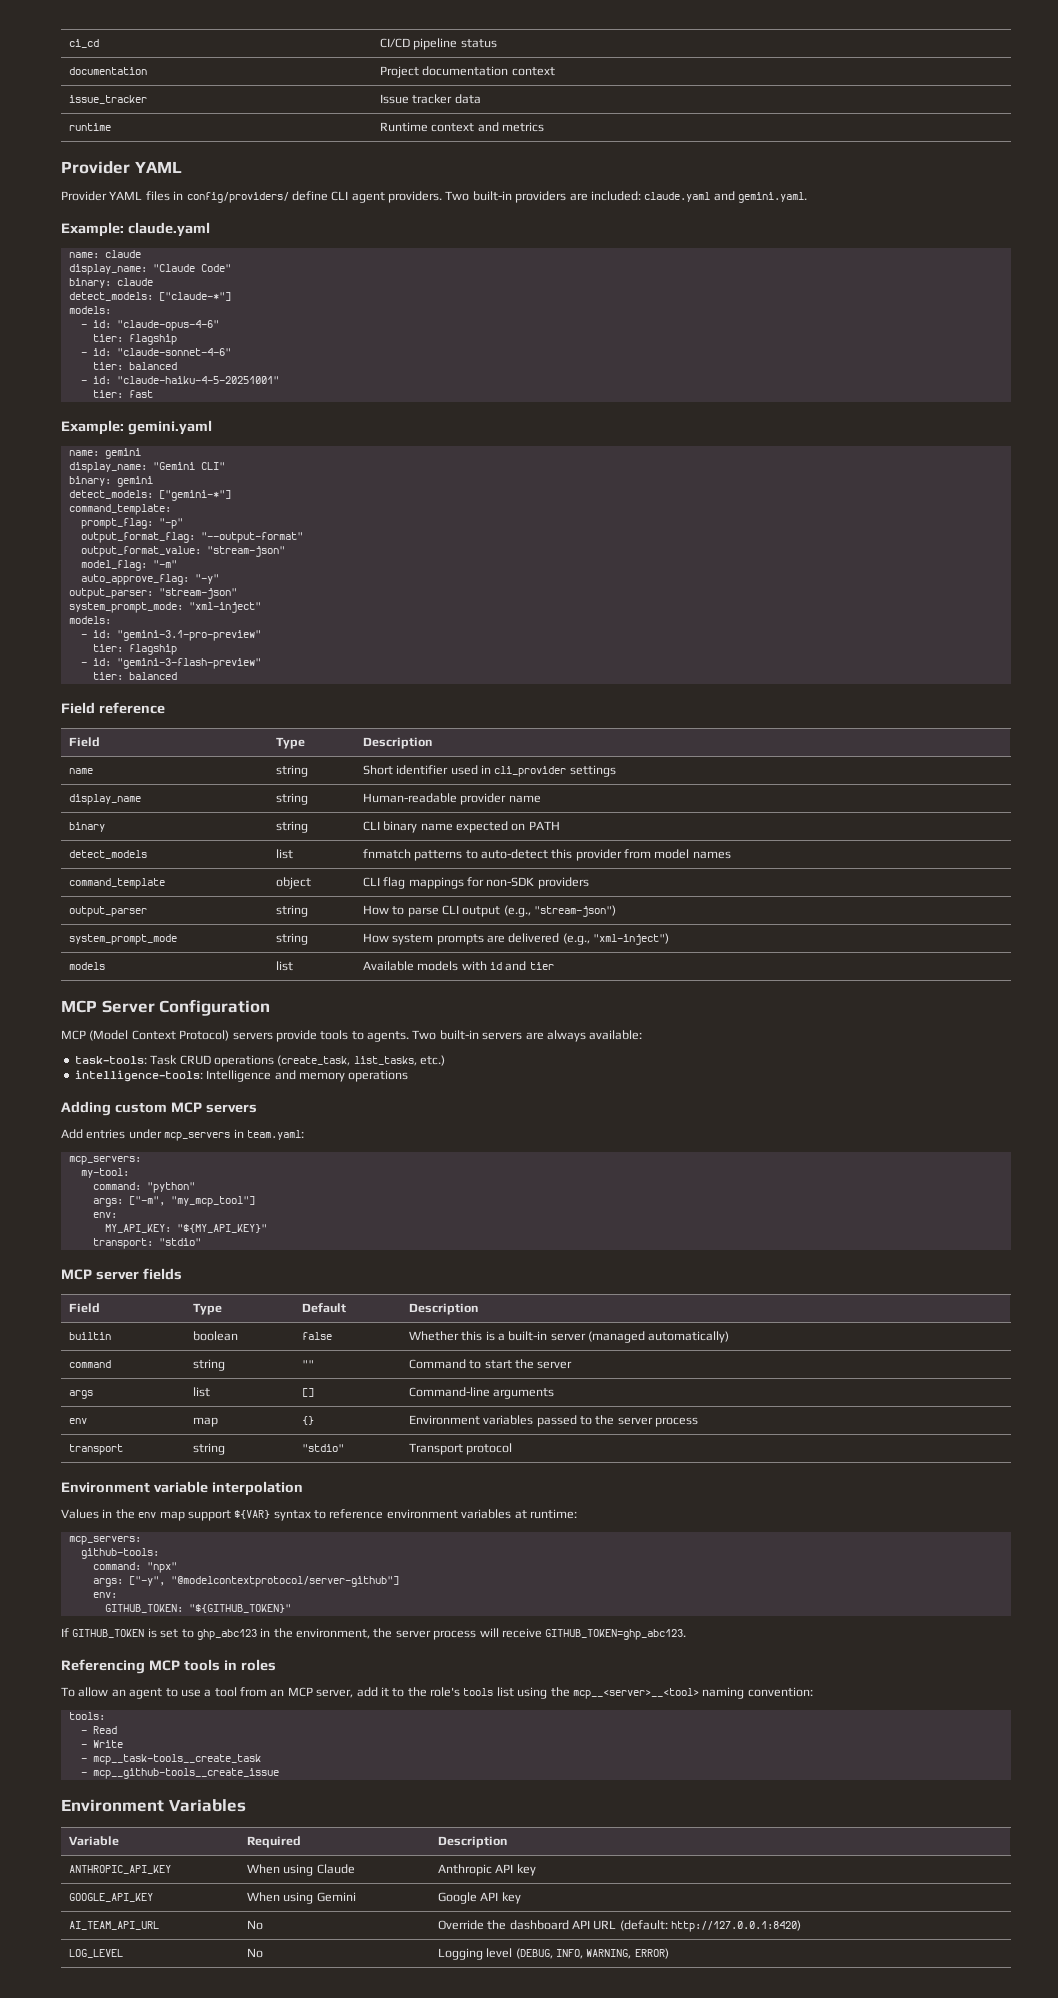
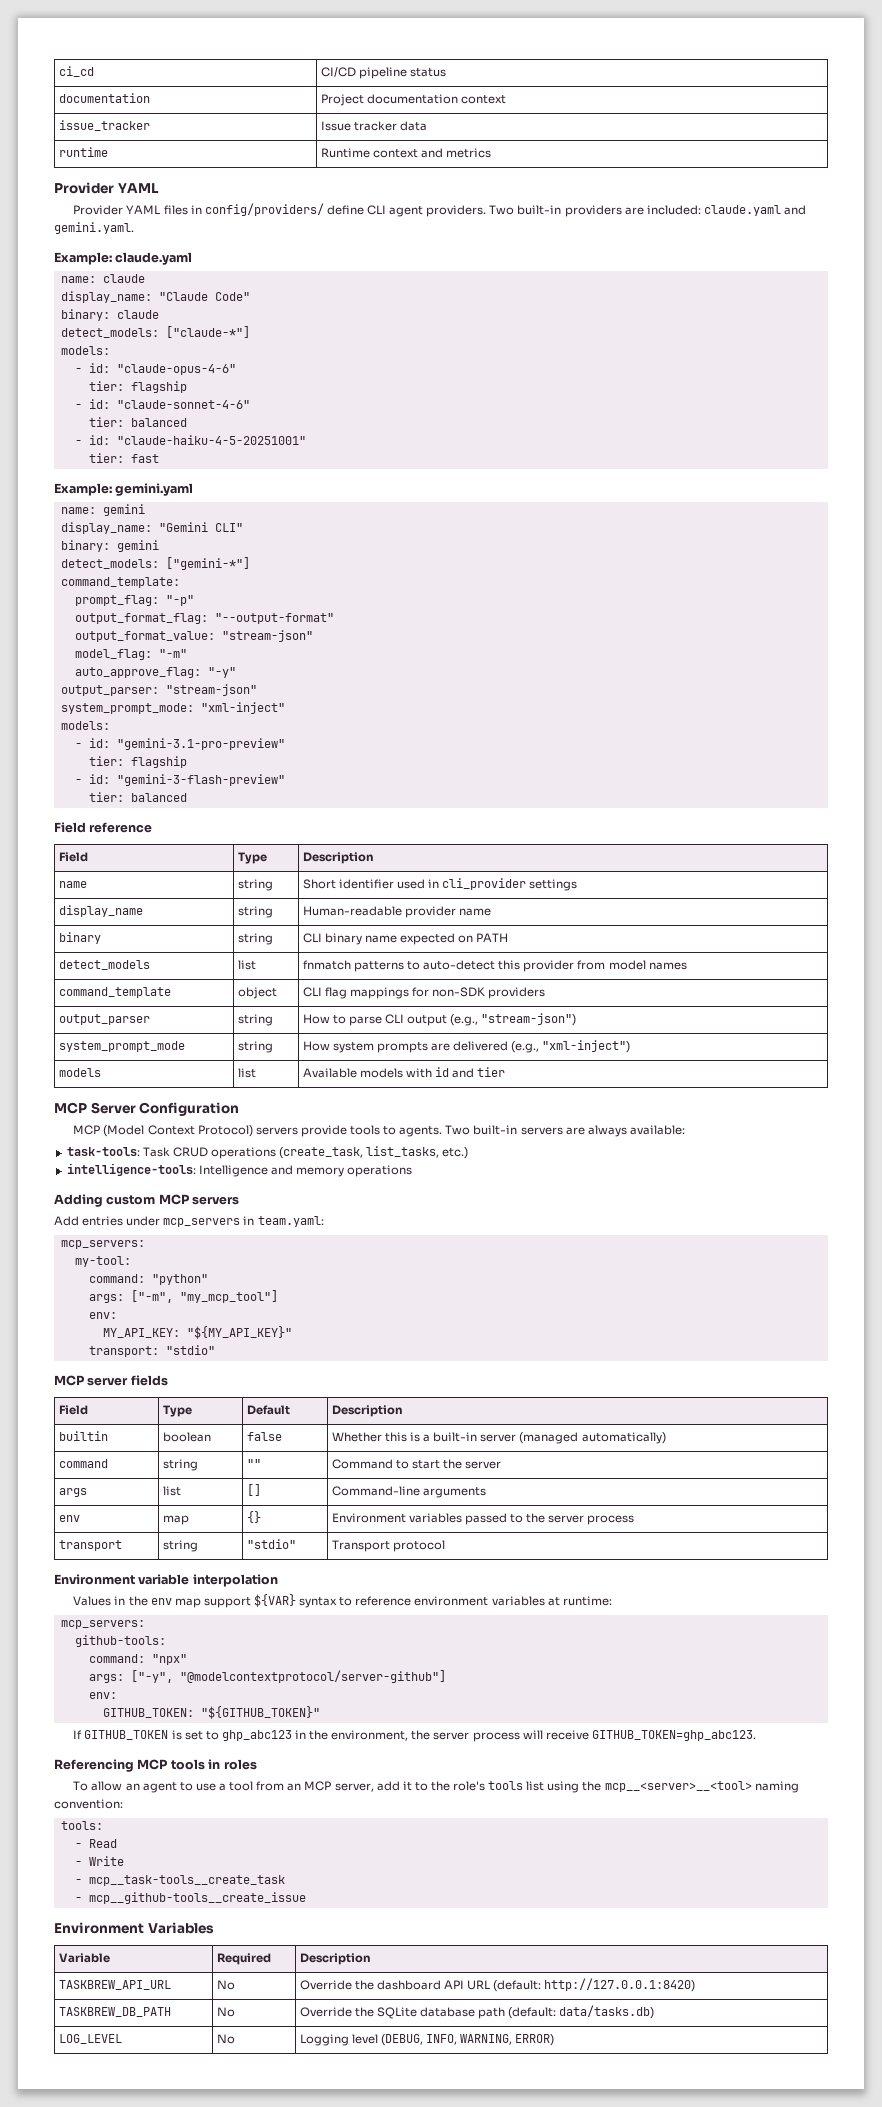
[68,1865,171,1874] [246,1864,355,1876] [437,1864,536,1876] [68,1893,153,1902] [246,1892,356,1904] [437,1892,521,1904] [68,1921,159,1930] ANTHROPIC_API_KEY | When using Claude | Anthropic API key // GOOGLE_API_KEY | When using Gemini | Google API key // AI_TEAM_API_URL -> [58,1980,171,1990] TASKBREW_API_URL
(802, 1926) none -> [58,2007,171,2017] [216,2007,235,2017] [299,2005,655,2019] // TASKBREW_DB_PATH | No | Override the SQLite database path (default: data/tasks.db)

